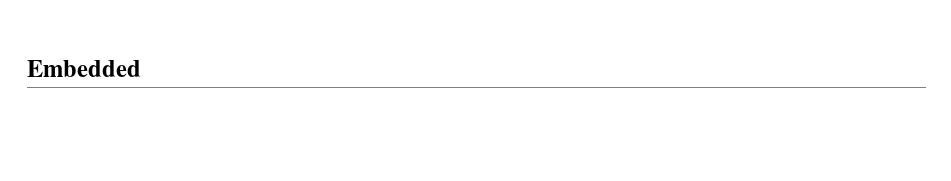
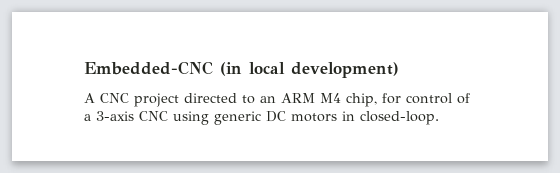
[27,60,141,77] Embedded -> [84,61,399,78] [84,93,470,107] [84,111,439,125] Embedded-CNC (in local development) // A CNC project directed to an ARM M4 chip, for control of a 3-axis CNC using generic DC motors in closed-loop.

